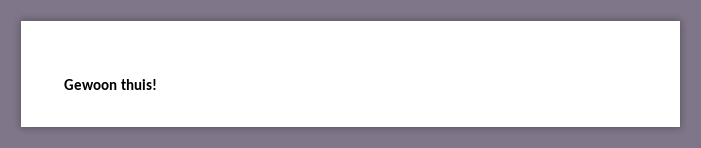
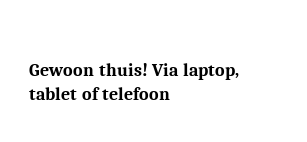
(158, 84) none -> [151,63,240,80] [29,87,171,100] Via laptop, tablet of telefoon

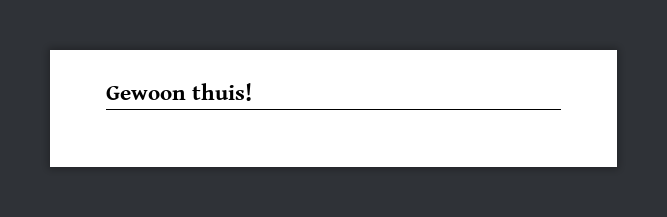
[151,63,240,80] [29,87,171,100] Via laptop, tablet of telefoon -> (253, 92) none

